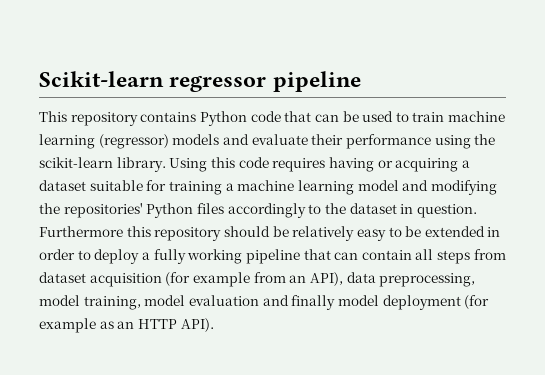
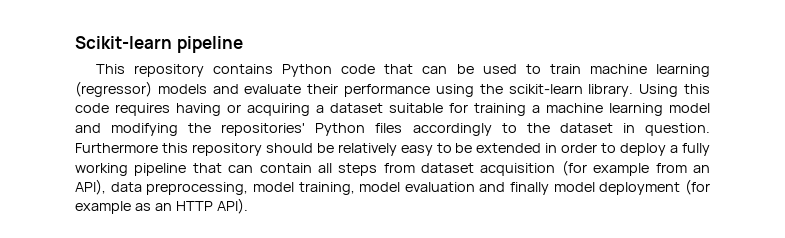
[169,75,267,92] regressor -> (172, 42) none

